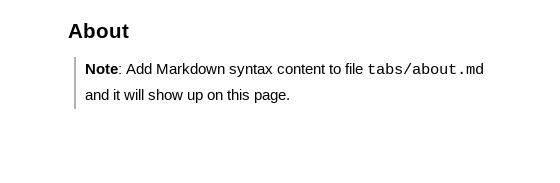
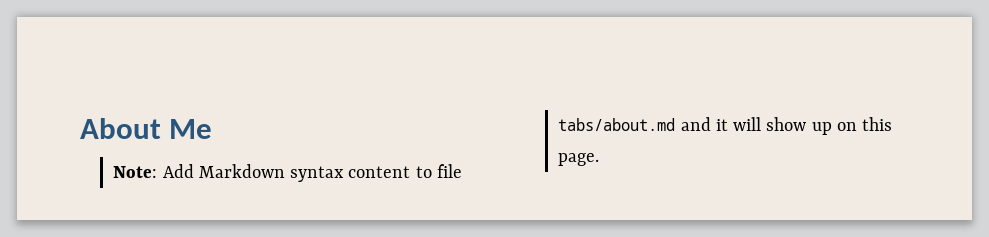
(129, 30) none -> [169,119,213,139] Me

